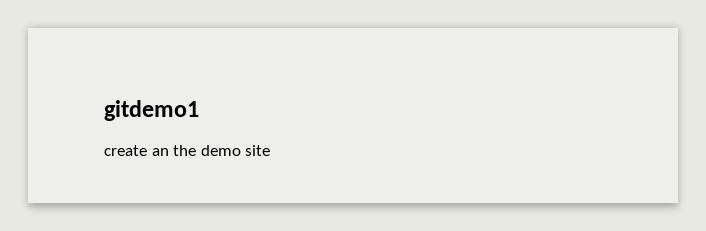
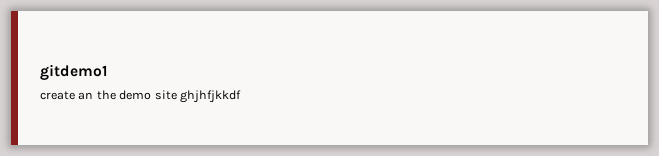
(271, 150) none -> [179,90,241,103] ghjhfjkkdf

